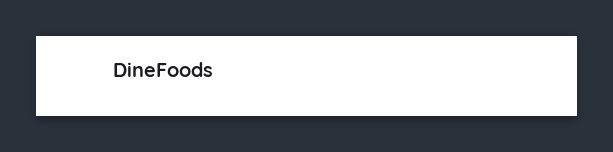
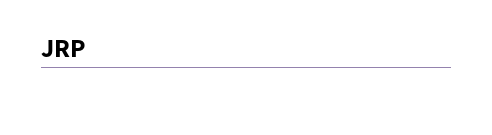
[113,62,213,77] DineFoods -> [41,40,86,57] JRP

